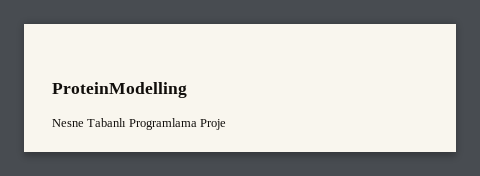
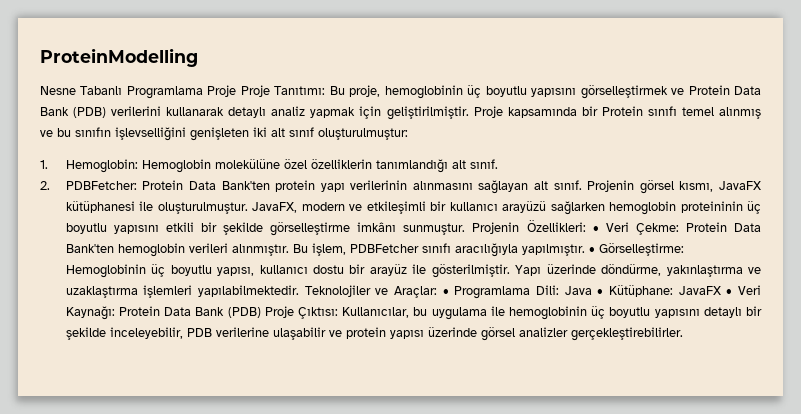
(227, 124) none -> [240,85,761,99] [40,106,762,120] [40,127,408,141] [40,159,498,173] [40,180,761,194] [65,201,761,215] [65,220,761,236] [65,243,684,257] [65,264,761,278] [65,285,761,299] [65,306,763,320] [65,327,683,341] Proje Tanıtımı: Bu proje, hemoglobinin üç boyutlu yapısını görselleştirmek ve Protein Data Bank (PDB) verilerini kullanarak detaylı analiz yapmak için geliştirilmiştir. Proje kapsamında bir Protein sınıfı temel alınmış ve bu sınıfın işlevselliğini genişleten iki alt sınıf oluşturulmuştur: // 1. Hemoglobin: Hemoglobin molekülüne özel özelliklerin tanımlandığı alt sınıf. // 2. PDBFetcher: Protein Data Bank'ten protein yapı verilerinin alınmasını sağlayan alt sınıf. Projenin görsel kısmı, JavaFX kütüphanesi ile oluşturulmuştur. JavaFX, modern ve etkileşimli bir kullanıcı arayüzü sağlarken hemoglobin proteininin üç boyutlu yapısını etkili bir şekilde görselleştirme imkânı sunmuştur. Projenin Özellikleri: • Veri Çekme: Protein Data Bank'ten hemoglobin verileri alınmıştır. Bu işlem, PDBFetcher sınıfı aracılığıyla yapılmıştır. • Görselleştirme: Hemoglobinin üç boyutlu yapısı, kullanıcı dostu bir arayüz ile gösterilmiştir. Yapı üzerinde döndürme, yakınlaştırma ve uzaklaştırma işlemleri yapılabilmektedir. Teknolojiler ve Araçlar: • Programlama Dili: Java • Kütüphane: JavaFX • Veri Kaynağı: Protein Data Bank (PDB) Proje Çıktısı: Kullanıcılar, bu uygulama ile hemoglobinin üç boyutlu yapısını detaylı bir şekilde inceleyebilir, PDB verilerine ulaşabilir ve protein yapısı üzerinde görsel analizler gerçekleştirebilirler.

